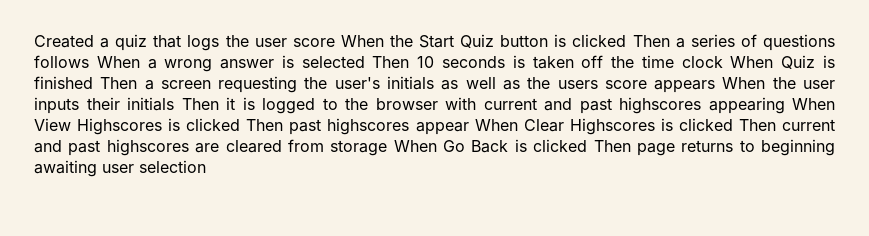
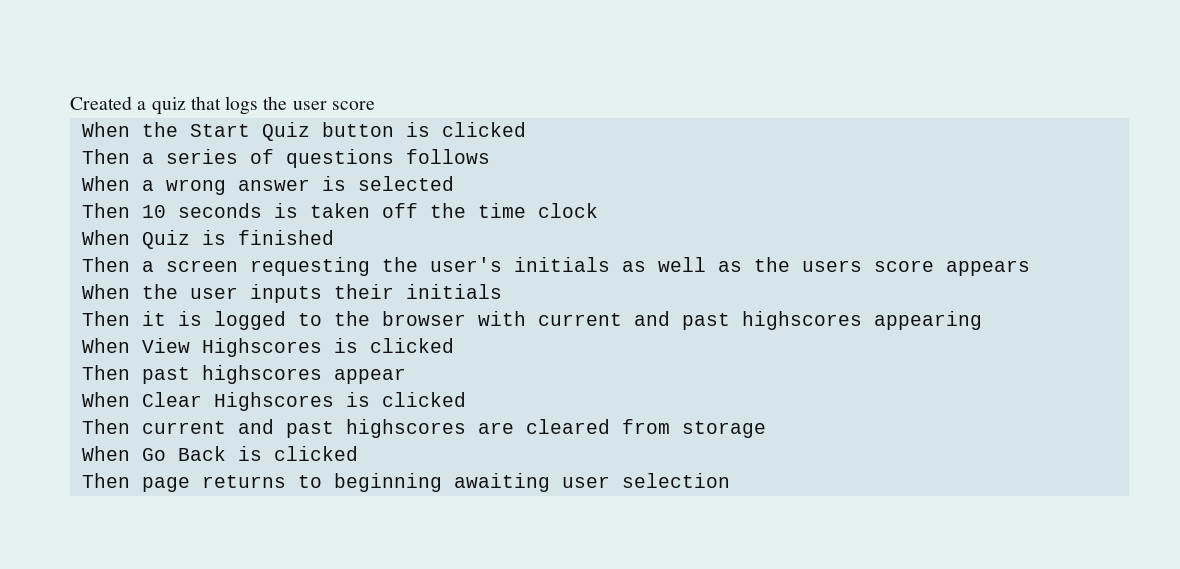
(335, 42) none -> (375, 105) //
(627, 40) none -> (526, 129) //
(89, 61) none -> (490, 156) //
(365, 62) none -> (454, 183) //
(723, 62) none -> (598, 210) //
(93, 82) none -> (334, 237) //
(716, 86) none -> (1030, 268) //
(174, 104) none -> (502, 291) //
(785, 105) none -> (982, 320) //
(241, 124) none -> (454, 345) //
(469, 128) none -> (406, 376) //
(733, 124) none -> (466, 399) //
(388, 148) none -> (766, 429) //
(588, 145) none -> (358, 453) //

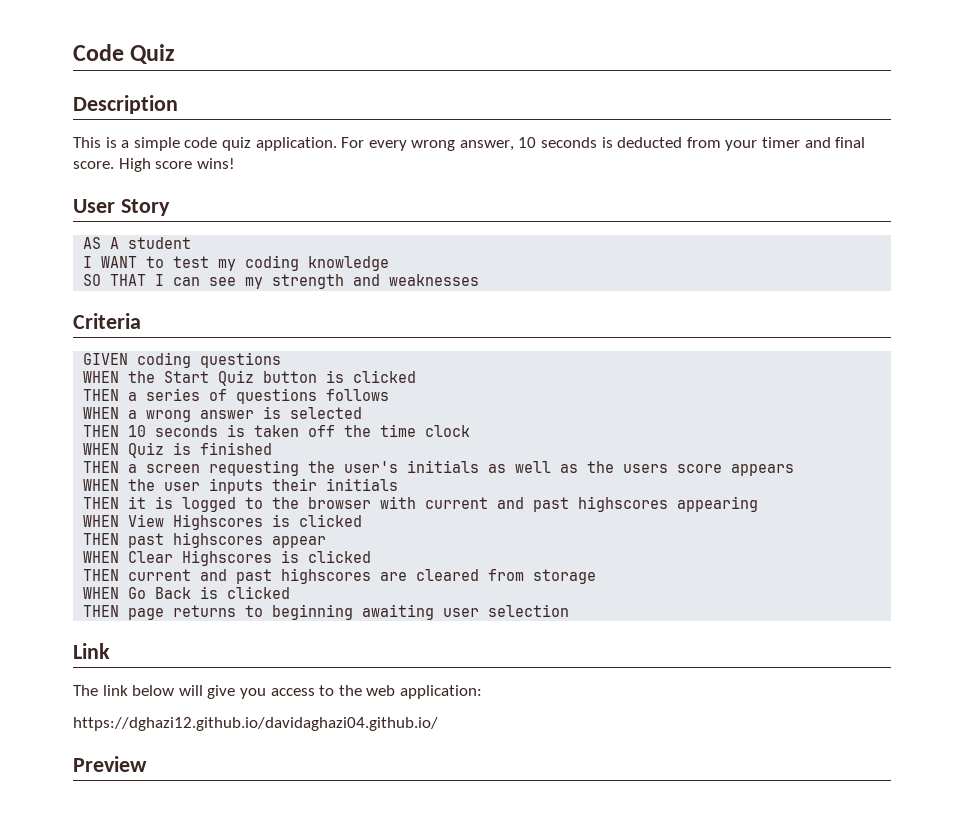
[70,96,375,115] [81,122,130,137] Created a quiz that logs the user score // When -> [73,44,176,64] [73,95,178,114] [73,137,866,151] [73,158,235,172] [73,199,170,216] [83,237,192,249] [83,255,390,271] [83,274,480,289] [73,313,141,329] [83,352,282,368] [83,371,120,383] Code Quiz // Description // This is a simple code quiz application. For every wrong answer, 10 seconds is deducted from your timer and final score. High score wins! // User Story // AS A student // I WANT to test my coding knowledge // SO THAT I can see my strength and weaknesses // Criteria // GIVEN coding questions // WHEN
[81,149,130,164] Then -> [83,389,120,401] THEN
[81,176,130,191] When -> [83,407,120,419] WHEN
[81,203,130,218] Then -> [83,425,120,437] THEN
[81,230,130,245] When -> [83,443,120,455] WHEN
[81,257,130,272] Then -> [83,461,120,473] THEN
[81,284,130,299] When -> [83,479,120,491] WHEN
[81,311,130,326] Then -> [83,497,120,509] THEN
[81,338,130,353] When -> [83,515,120,527] WHEN
[81,365,130,380] Then -> [83,533,120,545] THEN
[81,392,130,407] When -> [83,551,120,563] WHEN
[81,419,130,434] Then -> [83,569,120,581] THEN
[81,446,130,461] When -> [83,587,120,599] WHEN
[81,473,130,488] Then -> [83,605,120,617] THEN
(730, 480) none -> [73,643,110,659] [73,685,482,699] [73,717,438,731] [73,756,147,772] // Link // The link below will give you access to the web application: // https://dghazi12.github.io/davidaghazi04.github.io/ // Preview

